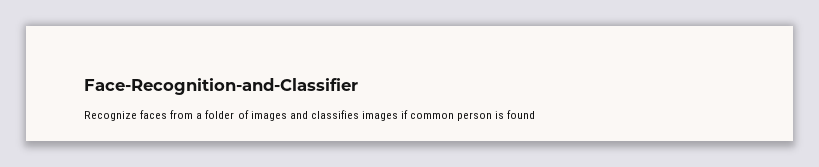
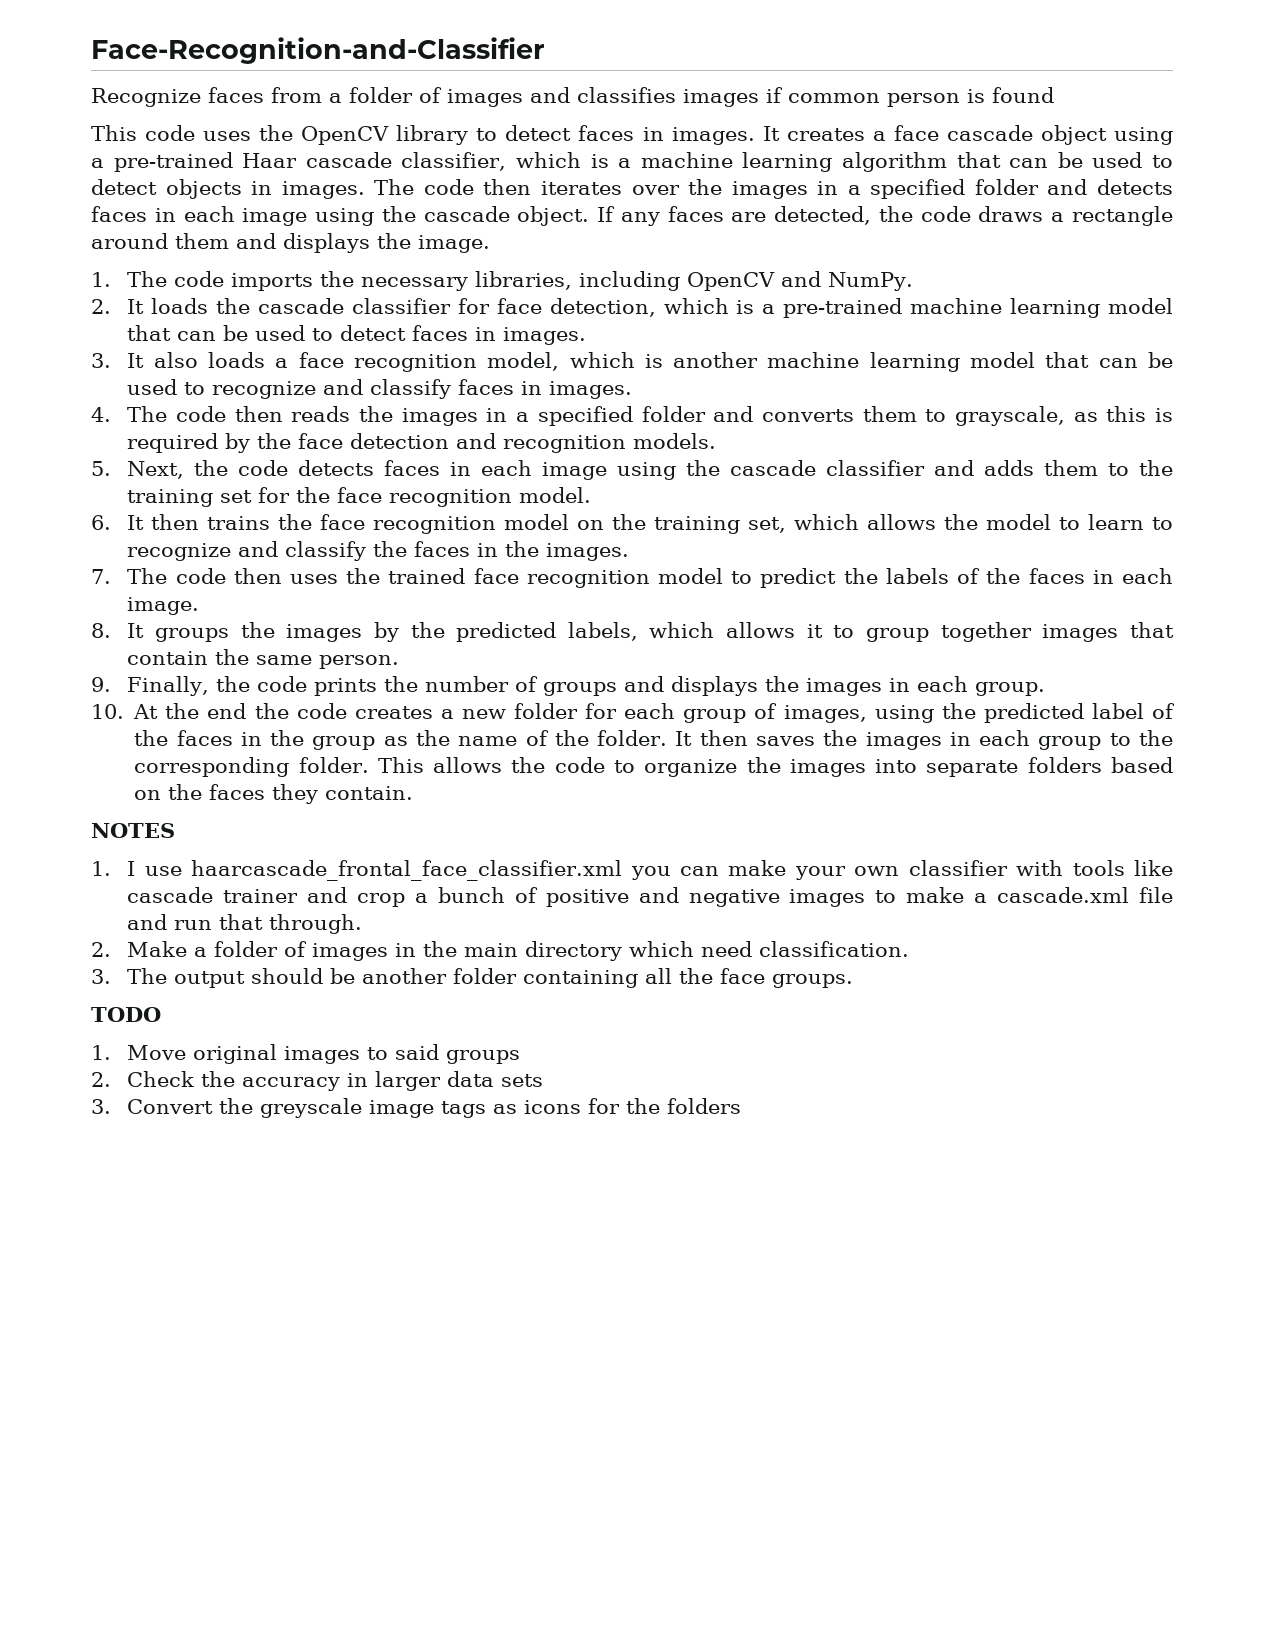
(536, 114) none -> [91,125,1173,145] [91,152,1173,172] [91,179,1173,199] [91,206,1173,226] [91,233,490,253] [91,271,914,291] [91,298,1173,318] [127,325,587,345] [91,352,1174,372] [127,379,633,399] [91,406,1174,426] [127,433,717,453] [91,460,1173,480] [127,487,592,507] [91,514,1173,534] [127,541,630,561] [91,568,1173,588] [127,597,200,615] [91,622,1174,642] [127,649,400,669] [91,676,1046,696] [91,703,1175,723] [134,730,1173,750] [134,757,1173,777] [134,784,414,804] [91,823,175,838] [91,860,1174,881] [127,887,1174,907] [127,914,363,934] [91,941,910,961] [91,968,854,988] [91,1007,161,1022] [91,1044,521,1064] [91,1071,544,1091] [91,1098,742,1118] // This code uses the OpenCV library to detect faces in images. It creates a face cascade object using a pre-trained Haar cascade classifier, which is a machine learning algorithm that can be used to detect objects in images. The code then iterates over the images in a specified folder and detects faces in each image using the cascade object. If any faces are detected, the code draws a rectangle around them and displays the image. // 1. The code imports the necessary libraries, including OpenCV and NumPy. // 2. It loads the cascade classifier for face detection, which is a pre-trained machine learning model that can be used to detect faces in images. // 3. It also loads a face recognition model, which is another machine learning model that can be used to recognize and classify faces in images. // 4. The code then reads the images in a specified folder and converts them to grayscale, as this is required by the face detection and recognition models. // 5. Next, the code detects faces in each image using the cascade classifier and adds them to the training set for the face recognition model. // 6. It then trains the face recognition model on the training set, which allows the model to learn to recognize and classify the faces in the images. // 7. The code then uses the trained face recognition model to predict the labels of the faces in each image. // 8. It groups the images by the predicted labels, which allows it to group together images that contain the same person. // 9. Finally, the code prints the number of groups and displays the images in each group. // 10. At the end the code creates a new folder for each group of images, using the predicted label of the faces in the group as the name of the folder. It then saves the images in each group to the corresponding folder. This allows the code to organize the images into separate folders based on the faces they contain. // NOTES // 1. I use haarcascade_frontal_face_classifier.xml you can make your own classifier with tools like cascade trainer and crop a bunch of positive and negative images to make a cascade.xml file and run that through. // 2. Make a folder of images in the main directory which need classification. // 3. The output should be another folder containing all the face groups. // TODO // 1. Move original images to said groups // 2. Check the accuracy in larger data sets // 3. Convert the greyscale image tags as icons for the folders

